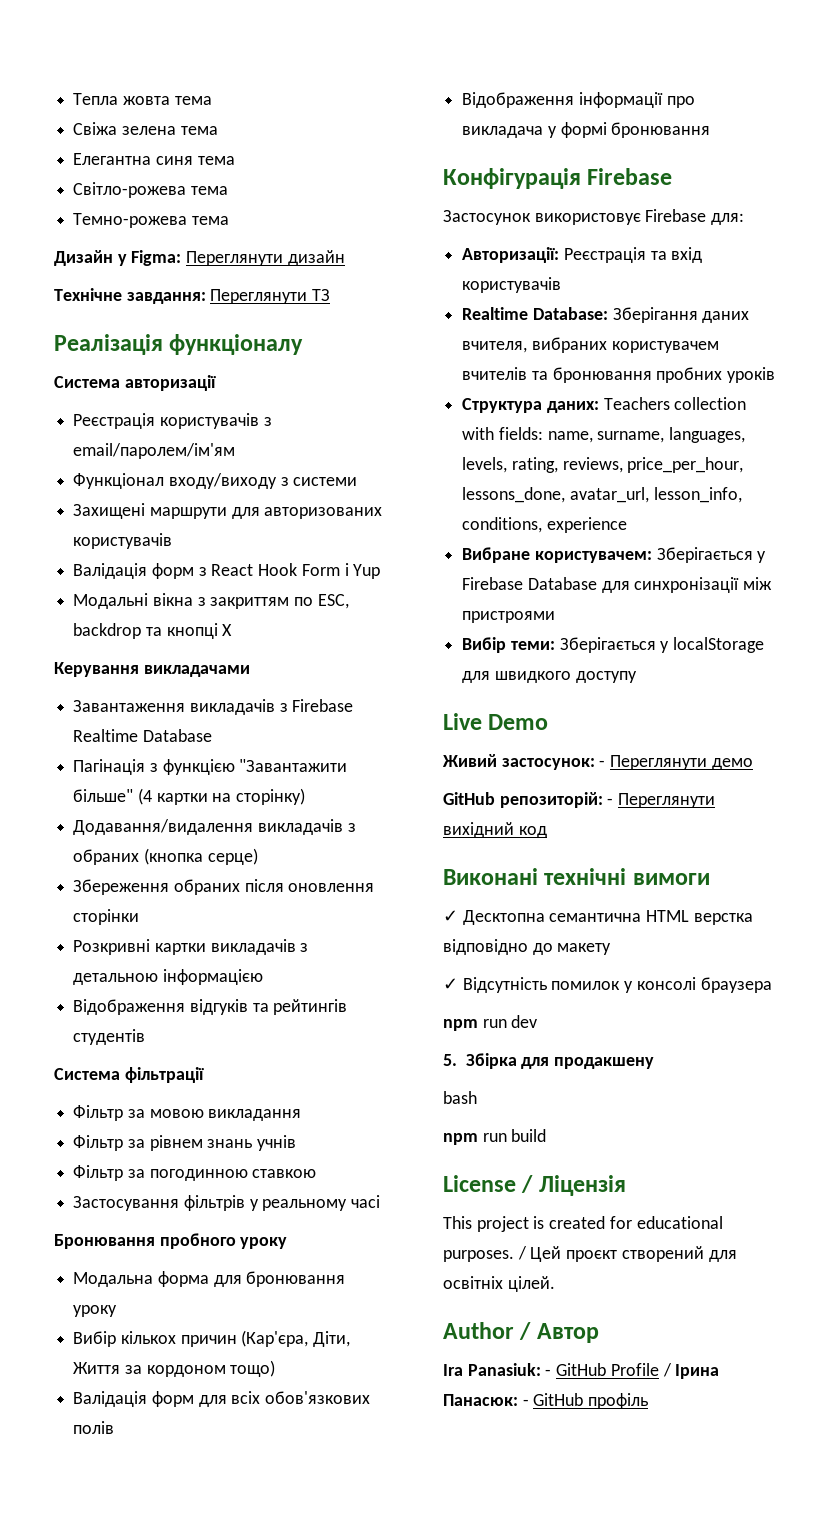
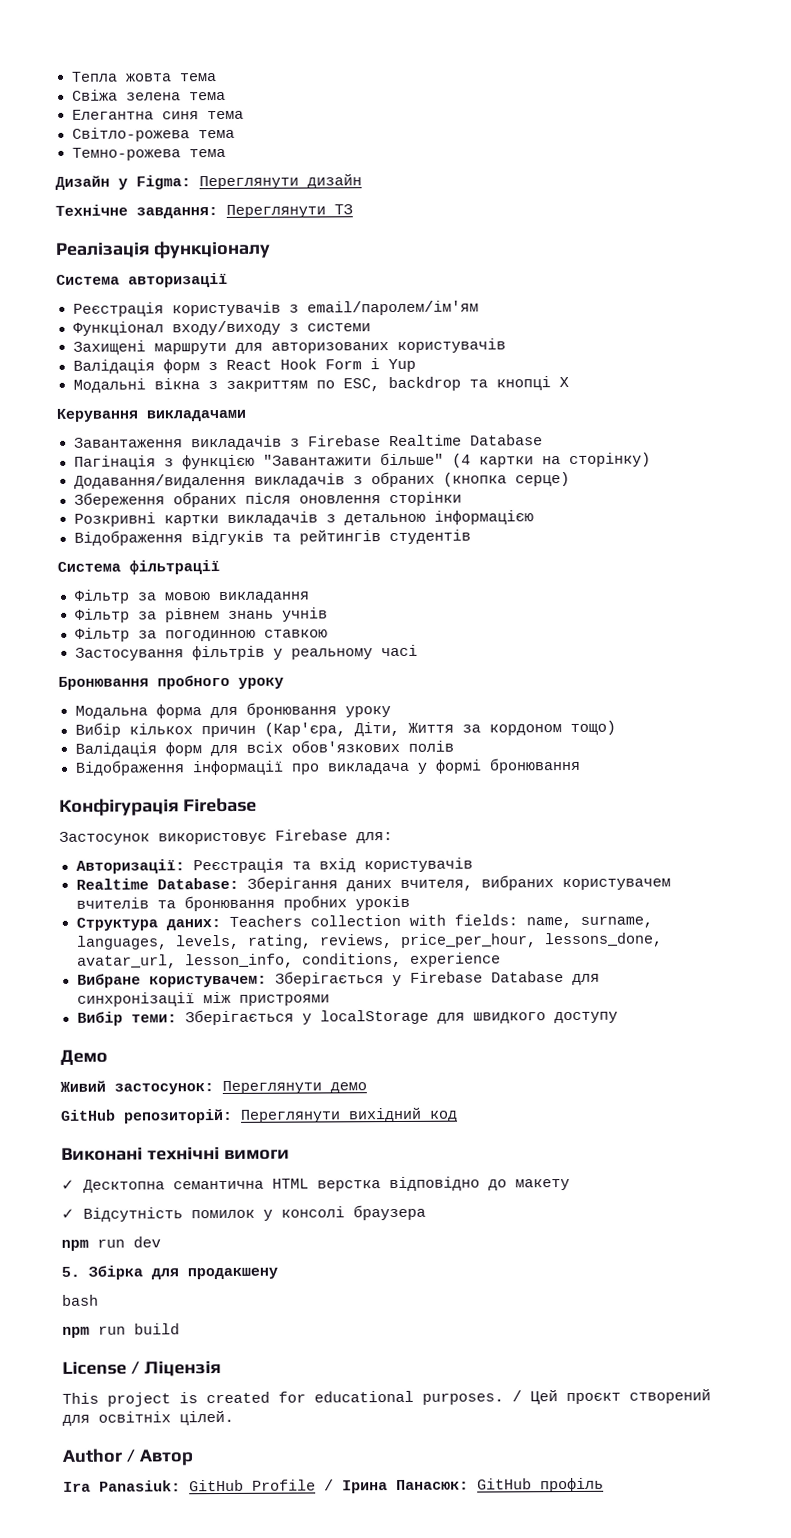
[443,713,549,730] Live Demo -> [60,1049,108,1065] Демо
[599,760,606,767] - -> (214, 1089) none
[607,798,614,805] - -> (233, 1116) none
[545,1369,552,1376] - -> (181, 1486) none
[522,1399,529,1406] - -> (469, 1485) none

